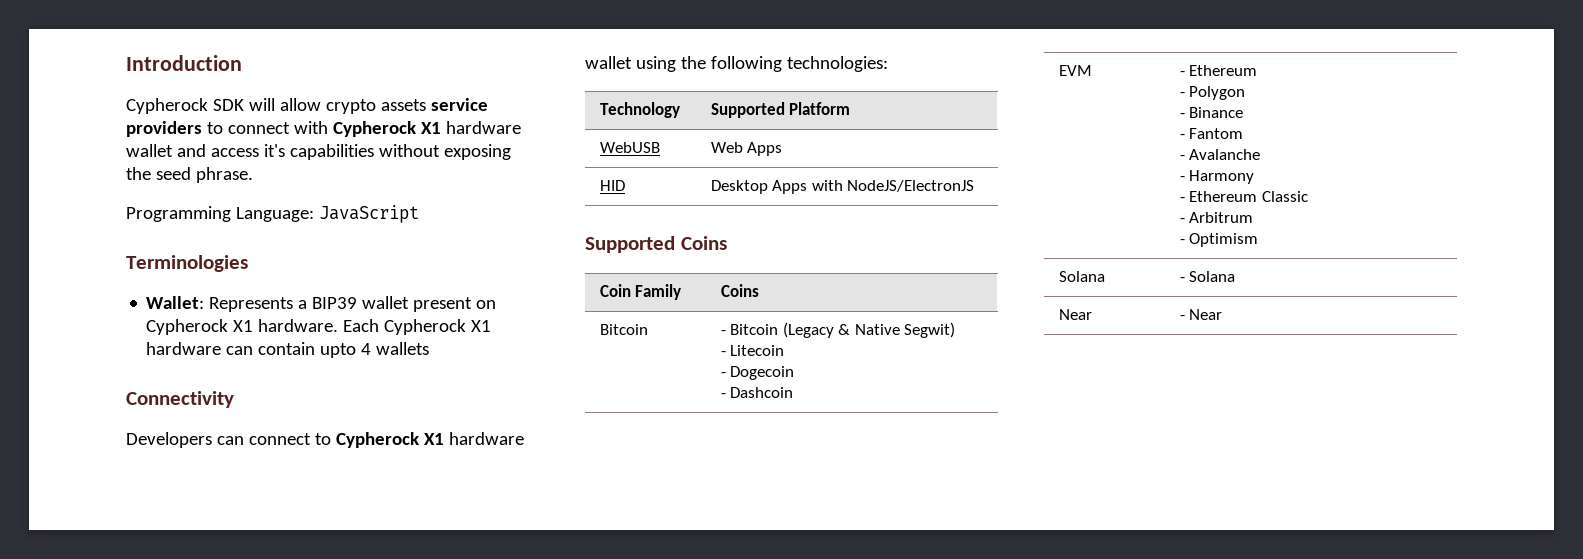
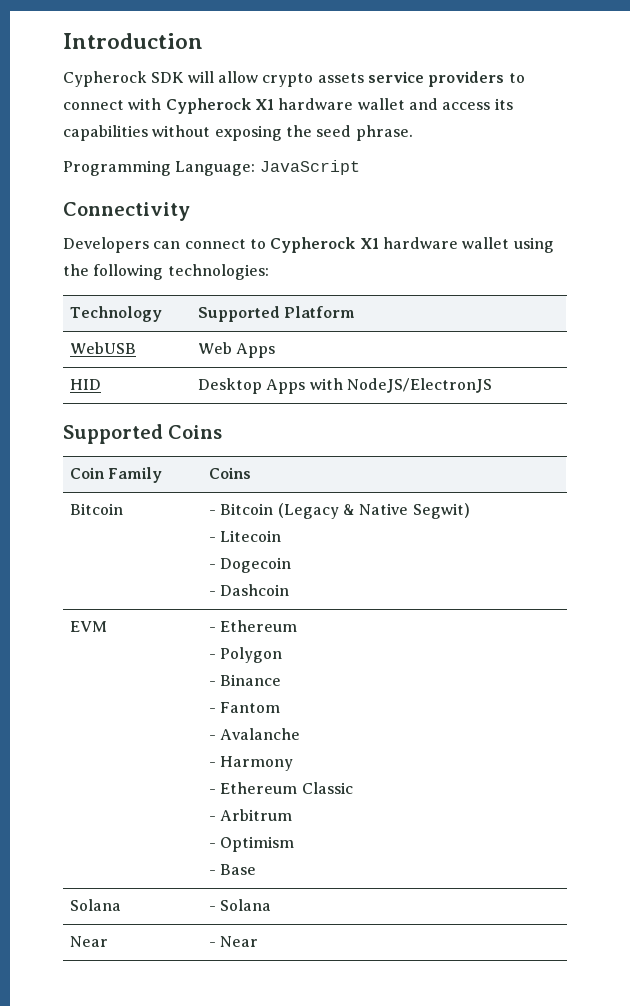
[263,144,285,157] it's -> [494,98,513,110] its
[126,255,248,272] [146,296,497,312] [146,319,492,335] [146,342,430,358] // Terminologies // Wallet: Represents a BIP39 wallet present on Cypherock X1 hardware. Each Cypherock X1 hardware can contain upto 4 wallets -> (360, 167) none
(1259, 240) none -> [209,864,257,875] // - Base

